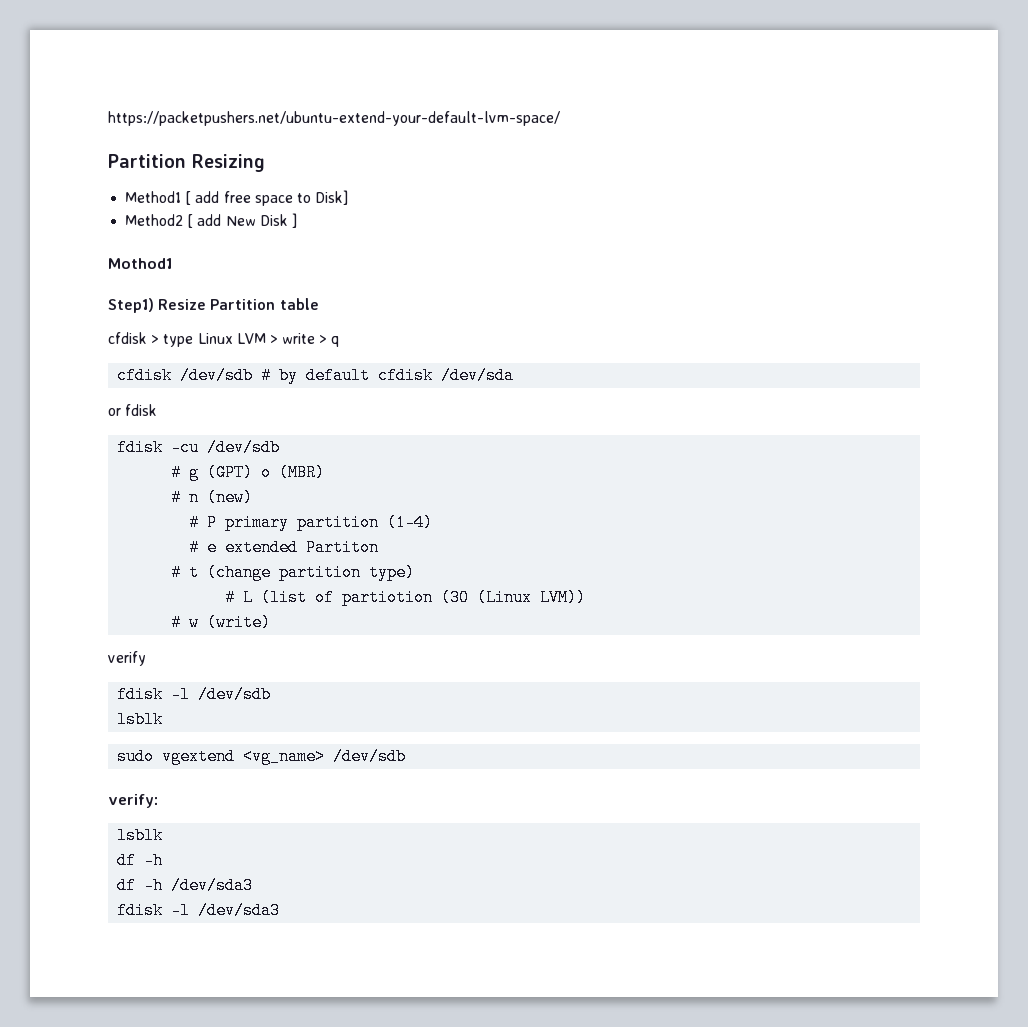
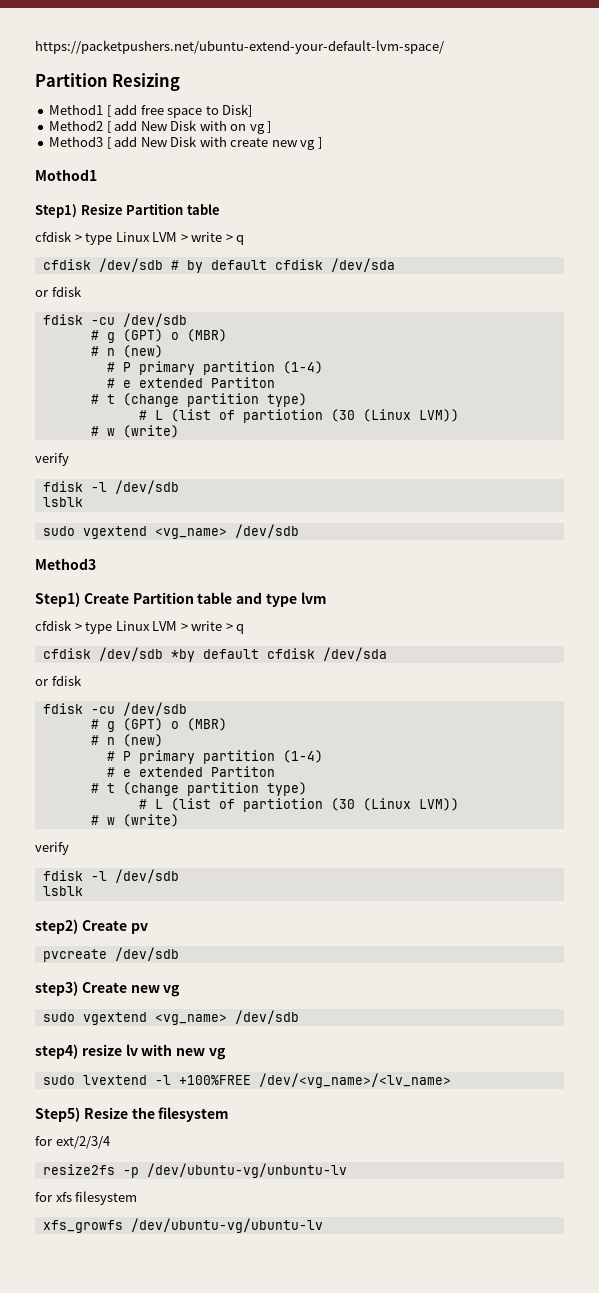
(288, 220) none -> [199,120,272,134] [49,136,316,150] with on vg ] // Method3 [ add New Disk with create new vg
[108,794,158,808] [117,827,164,844] [117,852,164,869] [117,877,254,894] [117,902,281,919] verify: // lsblk // df -h // df -h /dev/sda3 // fdisk -l /dev/sda3 -> [35,558,96,570] [35,592,327,607] [35,620,245,634] [42,647,387,662] [35,675,82,686] [42,702,187,716] [90,718,227,732] [90,734,163,747] [106,750,323,764] [106,766,275,777] [90,782,307,796] [138,798,459,812] [90,814,179,827] [35,842,69,855] [42,869,179,883] [42,886,83,896] [35,919,148,934] [42,947,179,962] [35,981,181,997] [42,1010,299,1025] [35,1044,226,1060] [42,1073,451,1088] [35,1107,230,1122] [35,1136,110,1149] [42,1163,347,1178] [35,1191,138,1205] [42,1218,323,1233] Method3 // Step1) Create Partition table and type lvm // cfdisk > type Linux LVM > write > q // cfdisk /dev/sdb *by default cfdisk /dev/sda // or fdisk // fdisk -cu /dev/sdb // # g (GPT) o (MBR) // # n (new) // # P primary partition (1-4) // # e extended Partiton // # t (change partition type) // # L (list of partiotion (30 (Linux LVM)) // # w (write) // verify // fdisk -l /dev/sdb // lsblk // step2) Create pv // pvcreate /dev/sdb // step3) Create new vg // sudo vgextend <vg_name> /dev/sdb // step4) resize lv with new vg // sudo lvextend -l +100%FREE /dev/<vg_name>/<lv_name> // Step5) Resize the filesystem // for ext/2/3/4 // resize2fs -p /dev/ubuntu-vg/unbuntu-lv // for xfs filesystem // xfs_growfs /dev/ubuntu-vg/ubuntu-lv

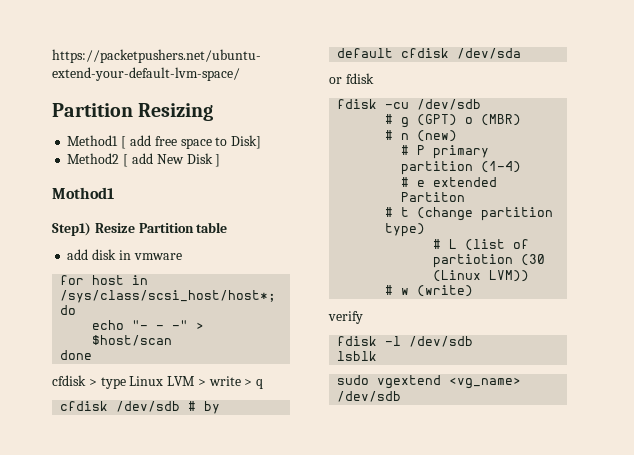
[199,120,272,134] [49,136,316,150] with on vg ] // Method3 [ add New Disk with create new vg -> (213, 158) none
(220, 209) none -> [67,249,182,260] [60,275,149,285] [60,290,277,303] [60,305,77,315] [92,320,205,330] [92,335,173,346] [60,350,93,360] // add disk in vmware // for host in /sys/class/scsi_host/host*; do // echo "- - -" > $host/scan // done
[35,558,96,570] [35,592,327,607] [35,620,245,634] [42,647,387,662] [35,675,82,686] [42,702,187,716] [90,718,227,732] [90,734,163,747] [106,750,323,764] [106,766,275,777] [90,782,307,796] [138,798,459,812] [90,814,179,827] [35,842,69,855] [42,869,179,883] [42,886,83,896] [35,919,148,934] [42,947,179,962] [35,981,181,997] [42,1010,299,1025] [35,1044,226,1060] [42,1073,451,1088] [35,1107,230,1122] [35,1136,110,1149] [42,1163,347,1178] [35,1191,138,1205] [42,1218,323,1233] // Method3 // Step1) Create Partition table and type lvm // cfdisk > type Linux LVM > write > q // cfdisk /dev/sdb *by default cfdisk /dev/sda // or fdisk // fdisk -cu /dev/sdb // # g (GPT) o (MBR) // # n (new) // # P primary partition (1-4) // # e extended Partiton // # t (change partition type) // # L (list of partiotion (30 (Linux LVM)) // # w (write) // verify // fdisk -l /dev/sdb // lsblk // step2) Create pv // pvcreate /dev/sdb // step3) Create new vg // sudo vgextend <vg_name> /dev/sdb // step4) resize lv with new vg // sudo lvextend -l +100%FREE /dev/<vg_name>/<lv_name> // Step5) Resize the filesystem // for ext/2/3/4 // resize2fs -p /dev/ubuntu-vg/unbuntu-lv // for xfs filesystem // xfs_growfs /dev/ubuntu-vg/ubuntu-lv -> (402, 396) none

